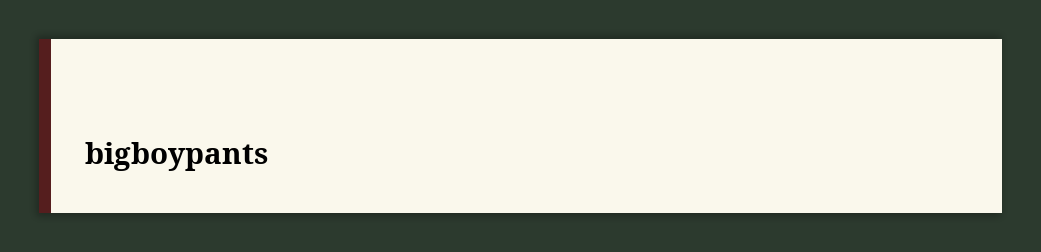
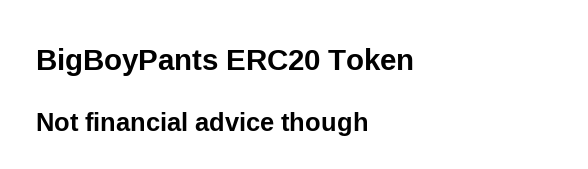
[85,142,268,171] bigboypants -> [36,48,414,76] [36,112,369,136] BigBoyPants ERC20 Token // Not financial advice though

